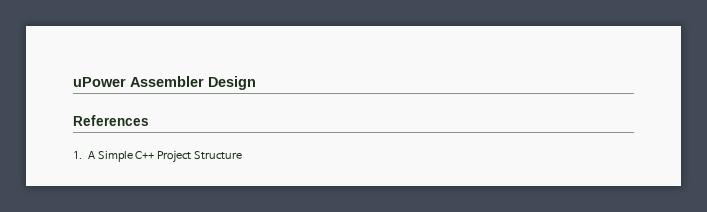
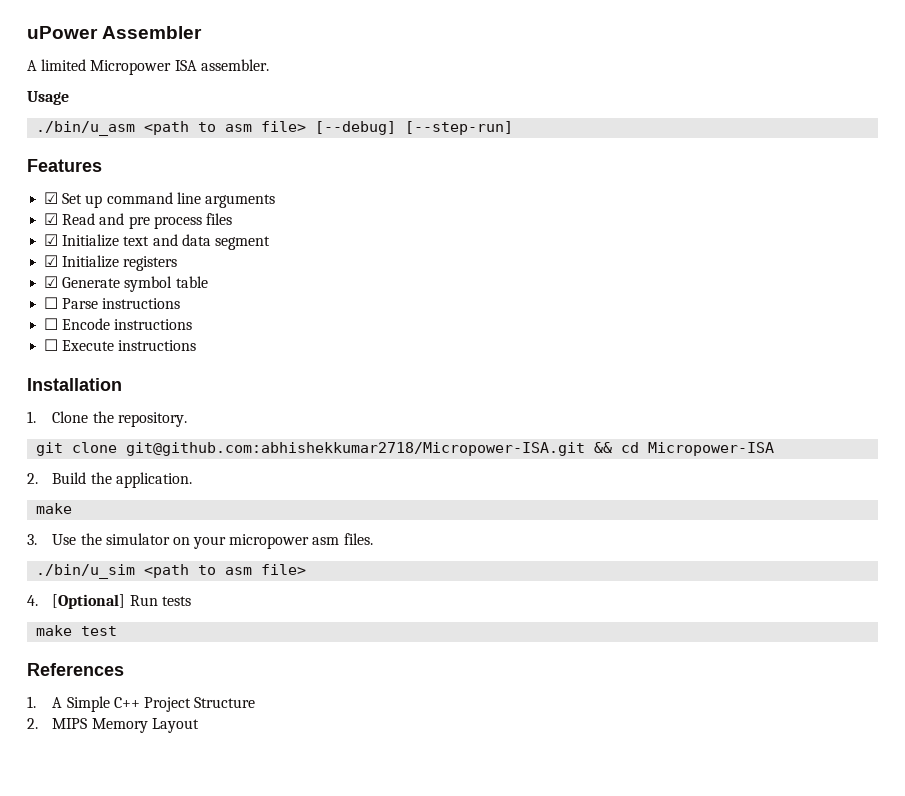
[208,76,256,90] Design -> [27,59,269,75] [27,91,69,105] [36,121,514,136] [27,159,102,172] [44,192,275,208] [44,213,232,229] [44,234,270,250] [44,255,178,271] [44,276,208,292] [44,297,181,309] [44,318,193,330] [44,339,197,351] [27,378,122,391] [27,411,187,427] [36,442,775,456] [27,472,192,488] [36,503,73,514] [27,533,373,549] [36,564,307,579] [27,594,191,609] [36,625,118,636] // A limited Micropower ISA assembler. // Usage // ./bin/u_asm <path to asm file> [--debug] [--step-run] // Features // ☑ Set up command line arguments // ☑ Read and pre process files // ☑ Initialize text and data segment // ☑ Initialize registers // ☑ Generate symbol table // ☐ Parse instructions // ☐ Encode instructions // ☐ Execute instructions // Installation // 1. Clone the repository. // git clone git@github.com:abhishekkumar2718/Micropower-ISA.git && cd Micropower-ISA // 2. Build the application. // make // 3. Use the simulator on your micropower asm files. // ./bin/u_sim <path to asm file> // 4. [Optional] Run tests // make test
(243, 155) none -> [27,718,199,733] // 2. MIPS Memory Layout

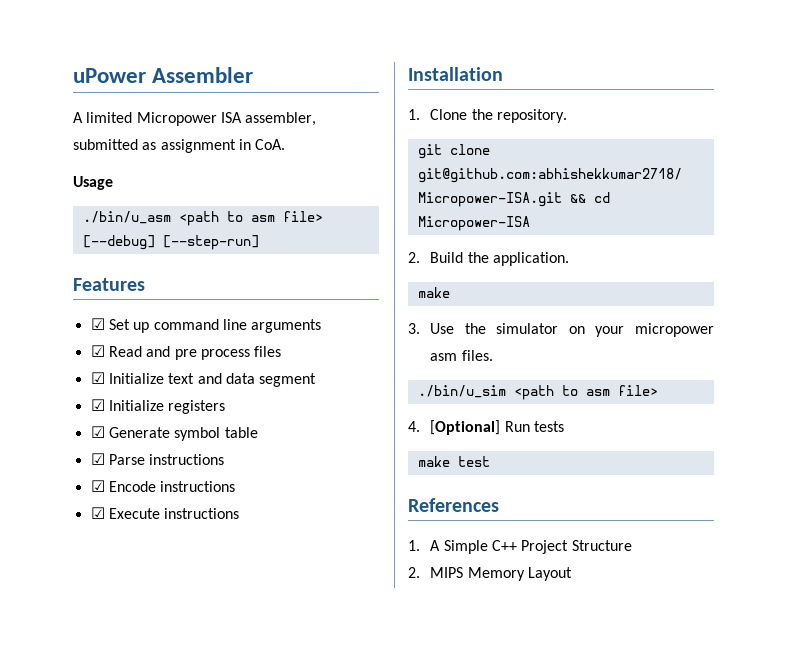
[200,59,269,71] assembler. -> [245,112,317,126] [73,139,286,153] assembler, submitted as assignment in CoA.
[44,297,59,309] ☐ -> [90,453,105,465] ☑
[44,318,59,330] ☐ -> [90,480,105,492] ☑
[44,339,59,351] ☐ -> [90,507,105,519] ☑

